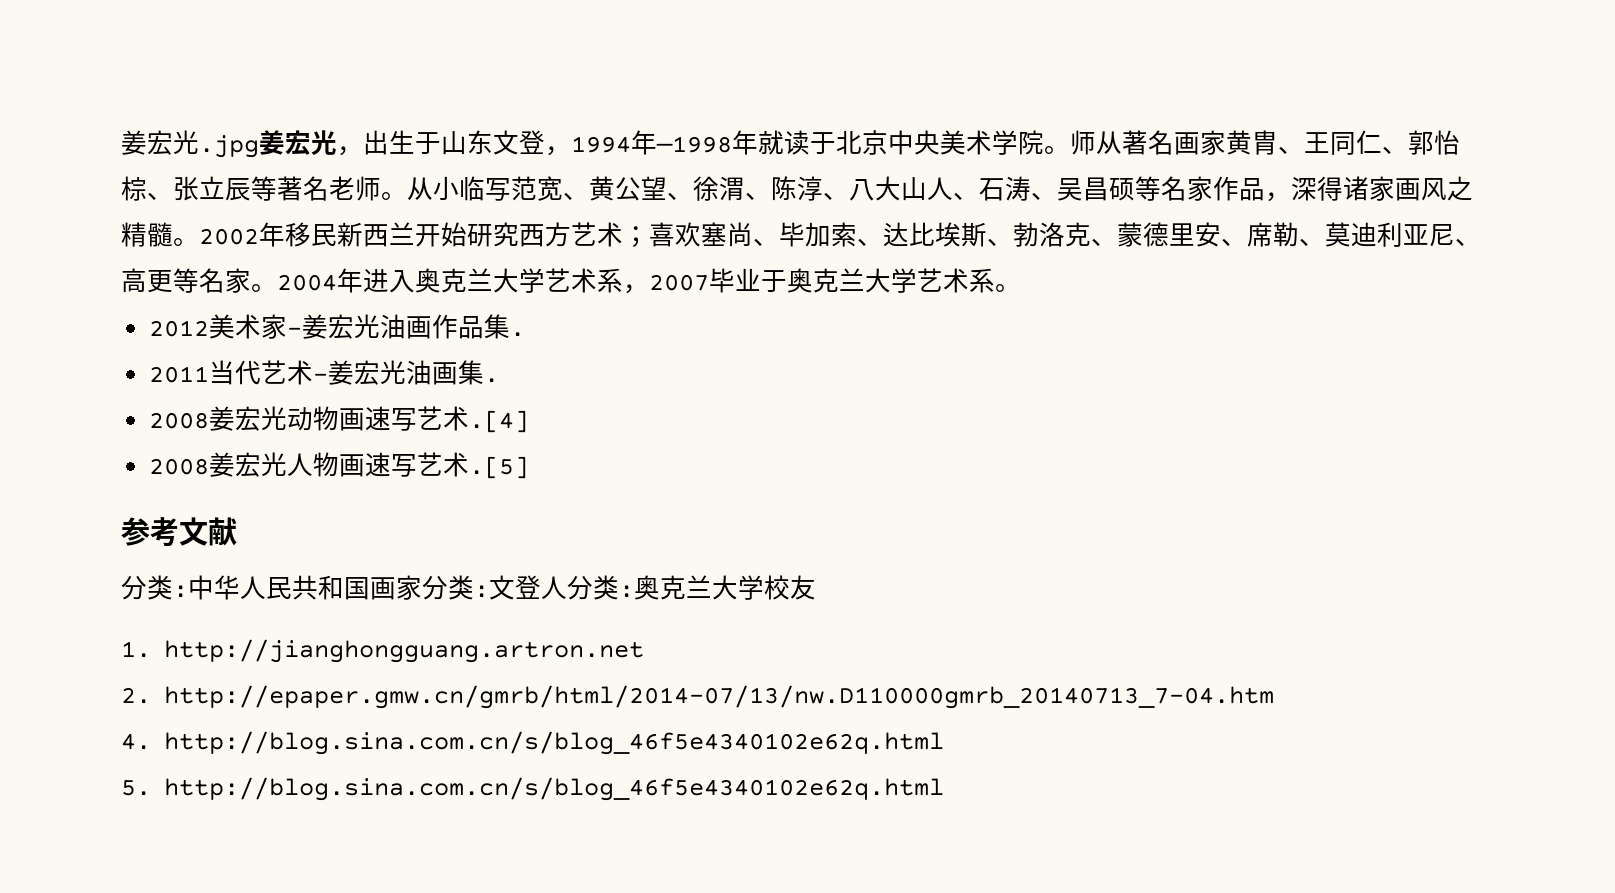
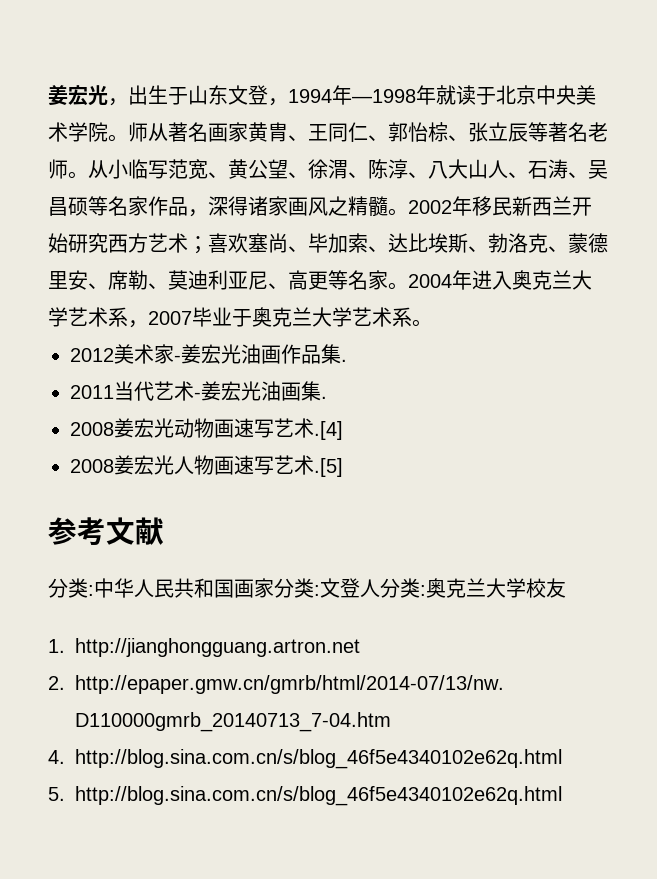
[121,130,337,158] 姜宏光.jpg姜宏光 -> [48,85,108,106] 姜宏光

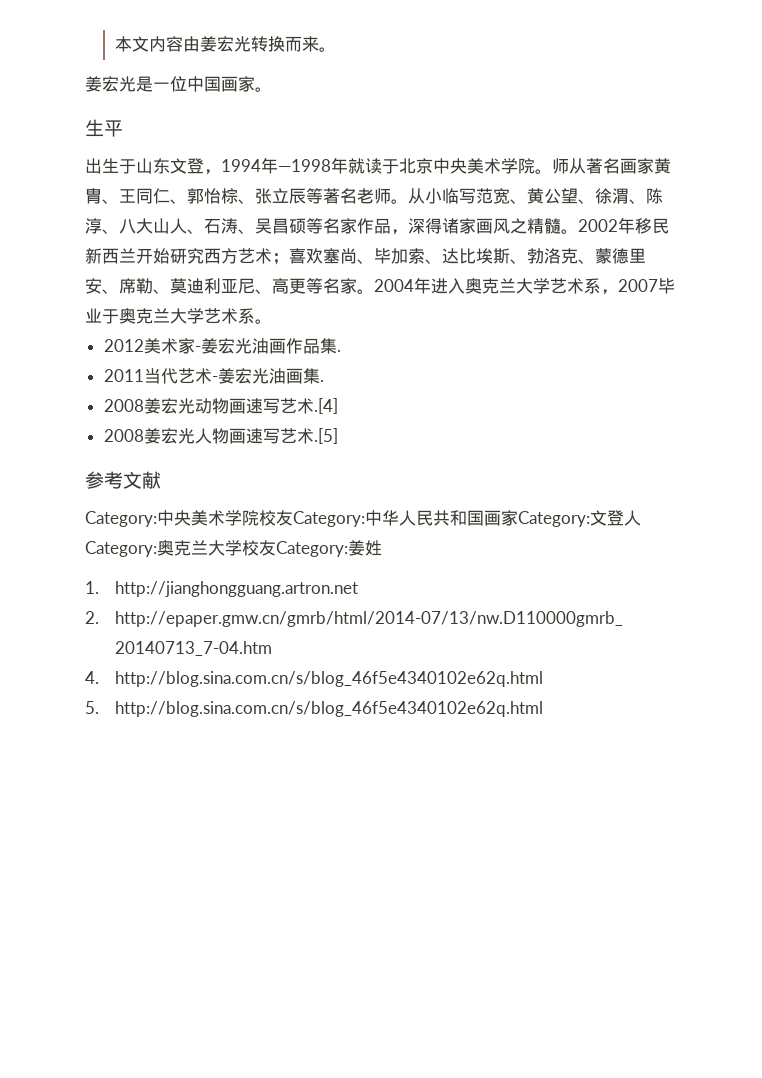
[48,85,128,106] 姜宏光， -> [114,36,336,52] [85,76,272,92] [85,119,123,137] 本文内容由姜宏光转换而来。 // 姜宏光是一位中国画家。 // 生平 //
[48,578,94,598] 分类: -> [85,510,365,527] Category:中央美术学院校友Category:
[274,578,426,598] 分类:文登人分类: -> [518,510,641,527] [85,541,157,557] Category:文登人Category:
(566, 588) none -> [276,540,382,557] Category:姜姓

